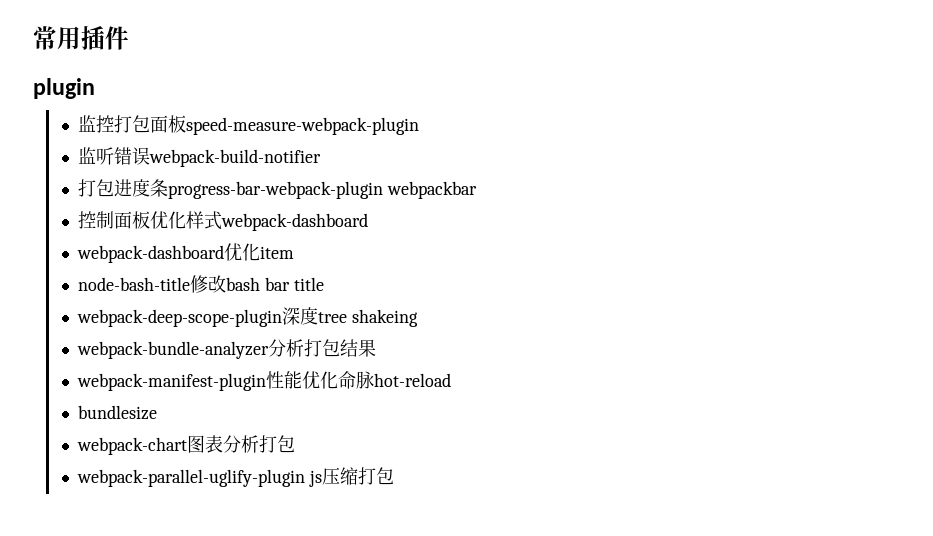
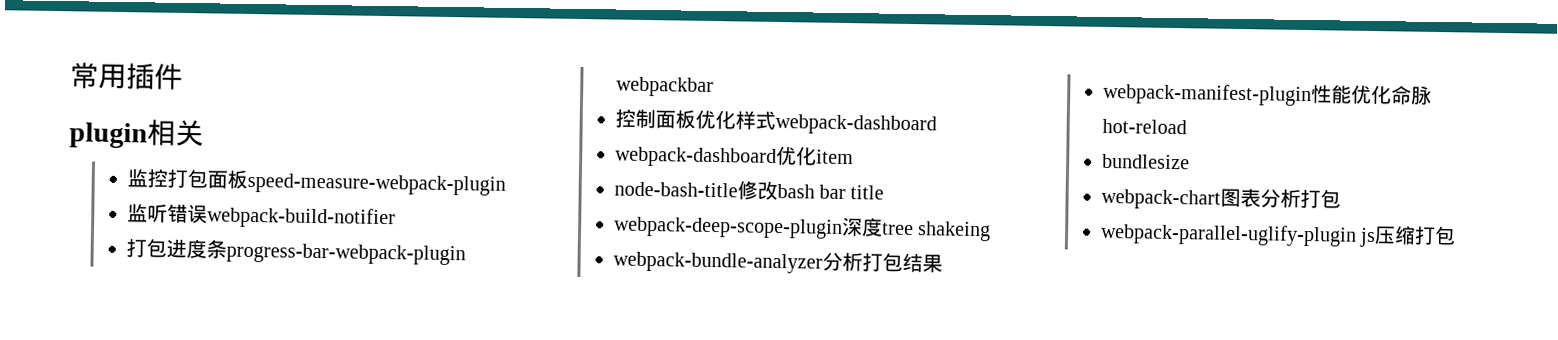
(95, 88) none -> [147,119,204,147] 相关

